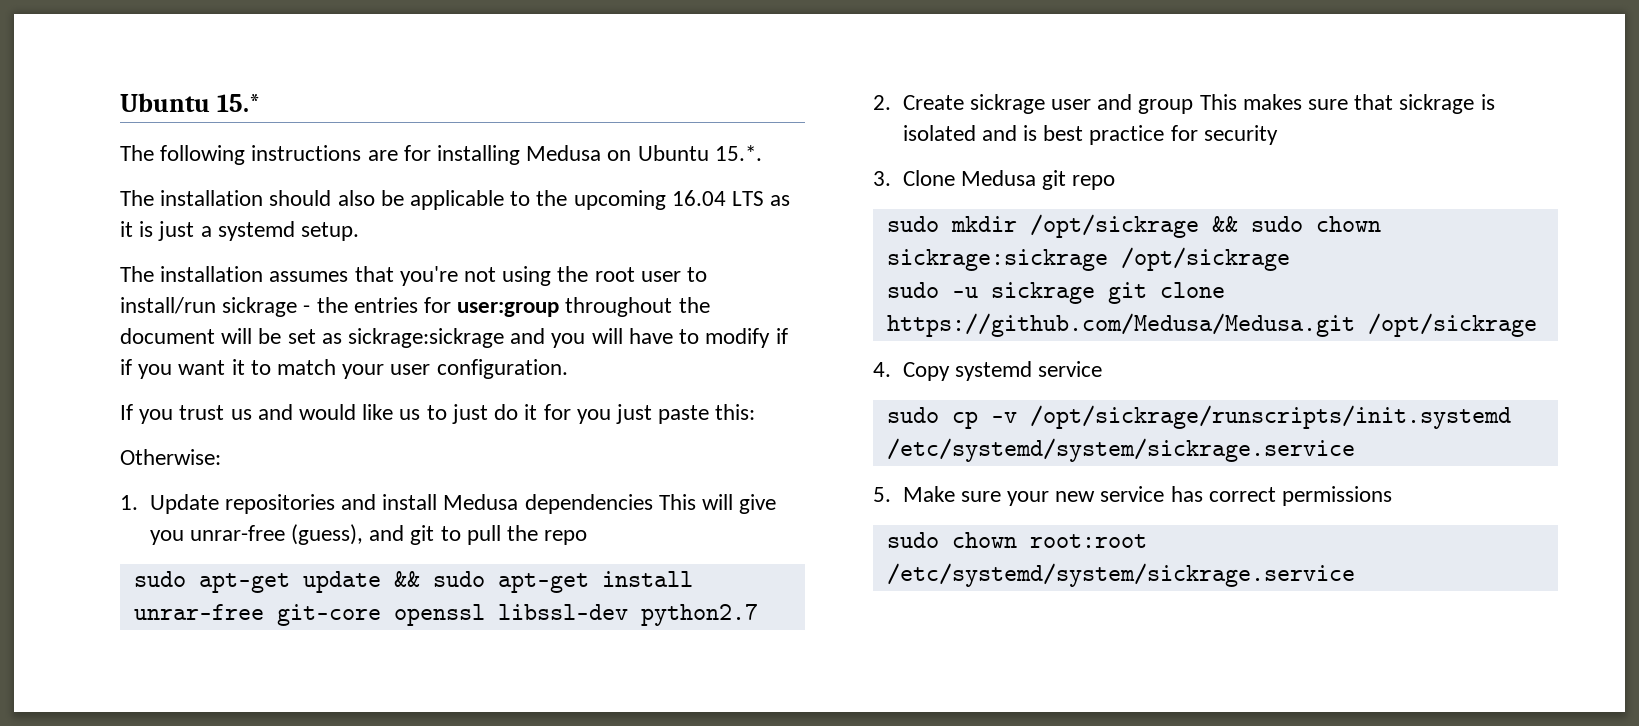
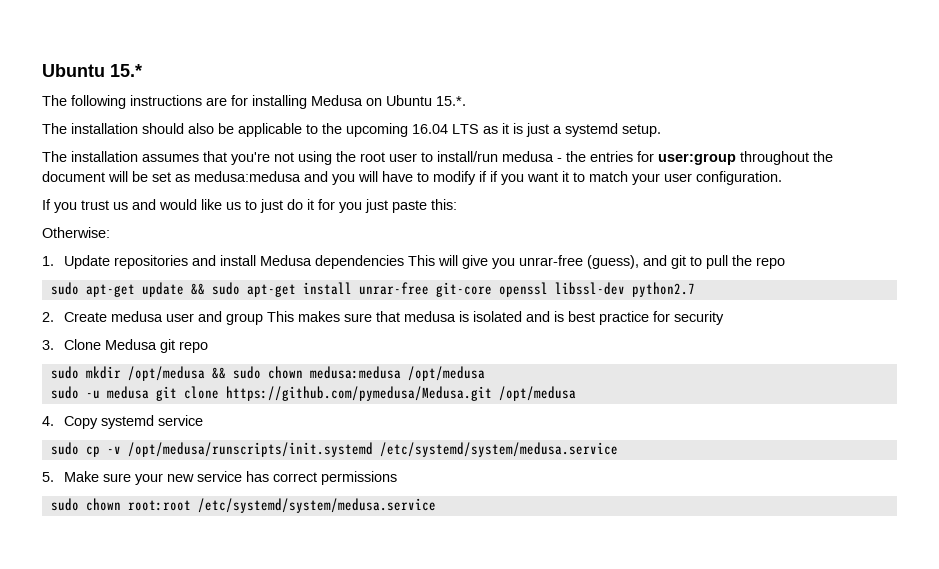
[222,297,298,317] sickrage -> [502,151,554,162] medusa
[348,328,505,348] sickrage:sickrage -> [194,171,301,182] medusa:medusa
[969,94,1045,114] sickrage -> [111,311,164,322] medusa
[1399,94,1475,114] sickrage -> [404,311,457,322] medusa
[1029,214,1199,238] /opt/sickrage -> [127,366,205,381] /opt/medusa
[886,247,1290,271] sickrage:sickrage /opt/sickrage -> [309,366,485,381] medusa:medusa /opt/medusa
[990,282,1095,304] sickrage -> [106,386,149,399] medusa
[886,313,1537,337] https://github.com/Medusa/Medusa.git /opt/sickrage -> [225,386,576,401] https://github.com/pymedusa/Medusa.git /opt/medusa
[1029,405,1511,429] [886,438,1355,462] /opt/sickrage/runscripts/init.systemd /etc/systemd/system/sickrage.service -> [127,442,618,457] /opt/medusa/runscripts/init.systemd /etc/systemd/system/medusa.service
[886,563,1355,587] /etc/systemd/system/sickrage.service -> [197,498,436,513] /etc/systemd/system/medusa.service

